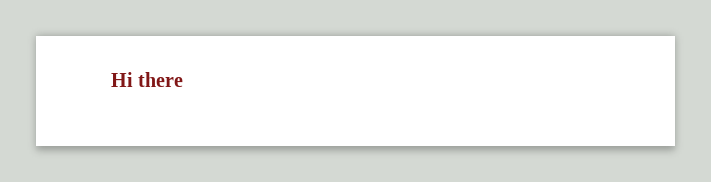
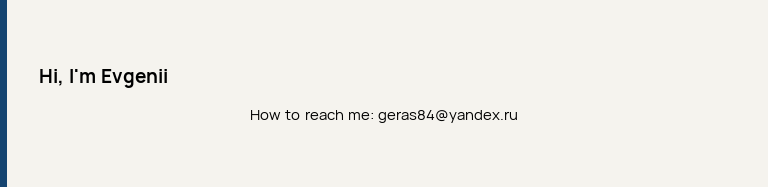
[111,72,184,87] Hi there -> [39,69,169,88] [250,110,518,123] Hi, I'm Evgenii // How to reach me: geras84@yandex.ru

